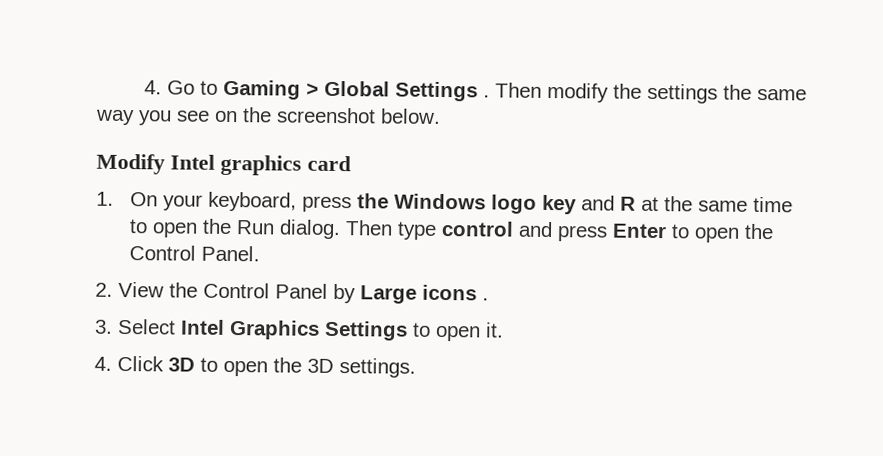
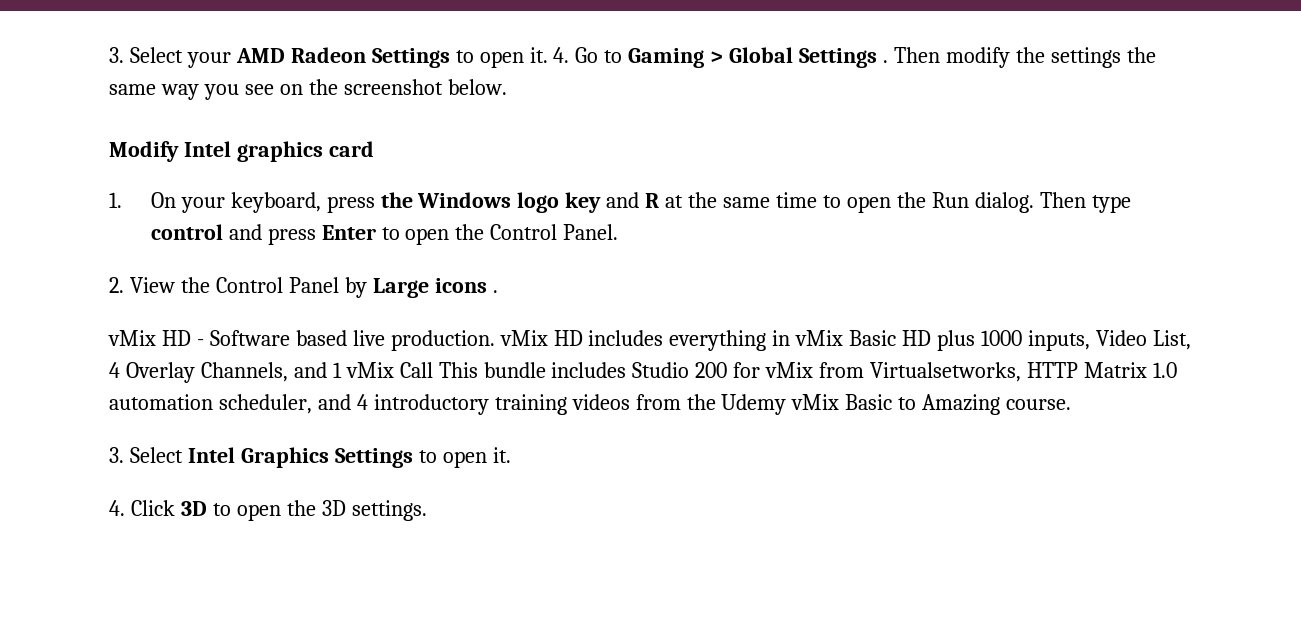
(143, 87) none -> [109,47,548,68] 3. Select your AMD Radeon Settings to open it.
(489, 299) none -> [108,330,1191,351] [109,362,1177,383] [109,394,1072,415] // vMix HD - Software based live production. vMix HD includes everything in vMix Basic HD plus 1000 inputs, Video List, 4 Overlay Channels, and 1 vMix Call This bundle includes Studio 200 for vMix from Virtualsetworks, HTTP Matrix 1.0 automation scheduler, and 4 introductory training videos from the Udemy vMix Basic to Amazing course.

